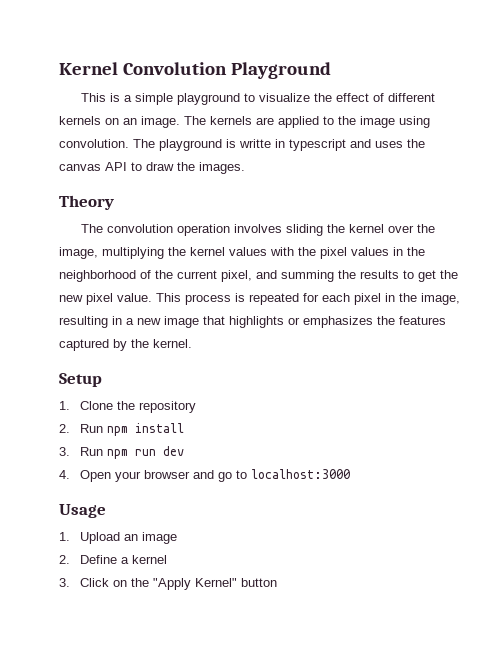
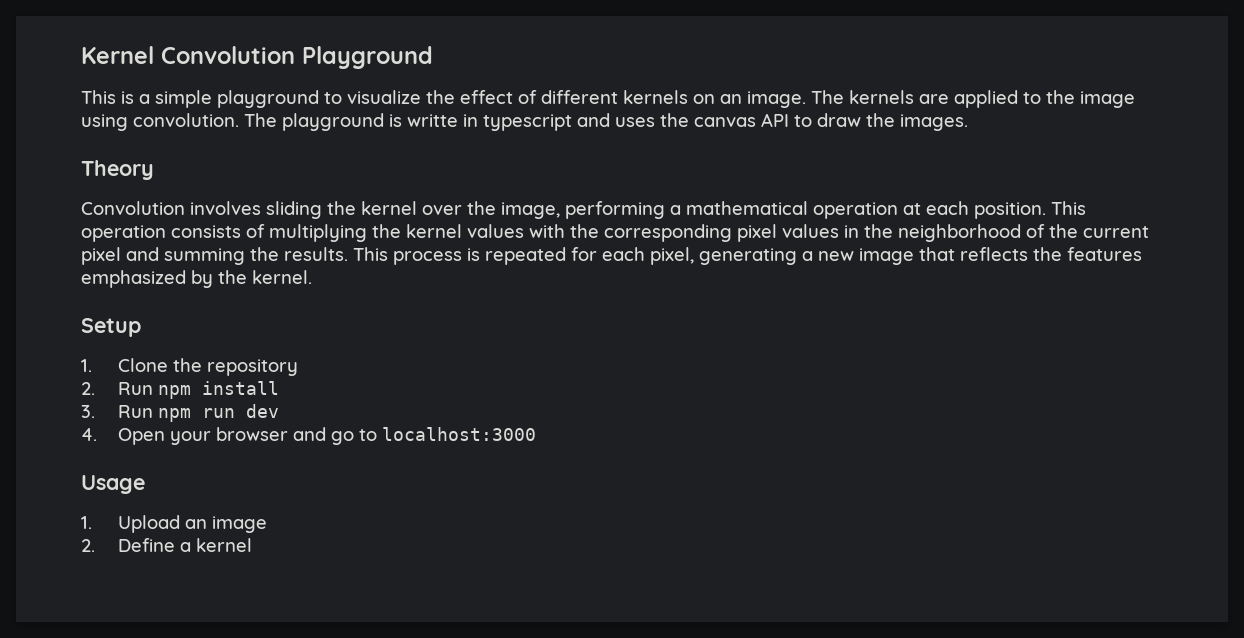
[80,224,230,236] The convolution operation -> [81,201,185,215] Convolution
(98, 253) none -> [565,201,1086,219] [81,224,265,242] performing a mathematical operation at each position. This operation consists of
(316, 251) none -> [604,224,732,242] corresponding
[221,270,252,282] pixel, -> [81,247,121,265] pixel
[360,270,458,282] [59,293,152,305] results to get the new pixel value. -> [284,247,348,261] results.
[354,293,460,305] [59,316,122,328] pixel in the image, resulting in -> [650,247,797,265] pixel, generating
[229,316,373,328] highlights or emphasizes -> [960,247,1028,261] reflects
[59,339,109,351] captured -> [81,270,186,288] emphasized
[59,578,278,590] // 3. Click on the "Apply Kernel" button -> (252, 545) none

